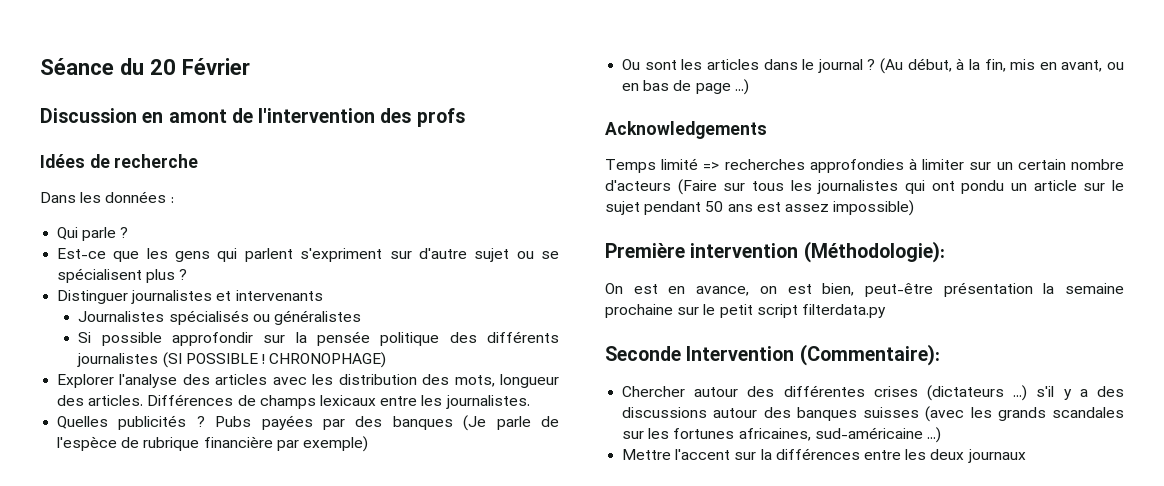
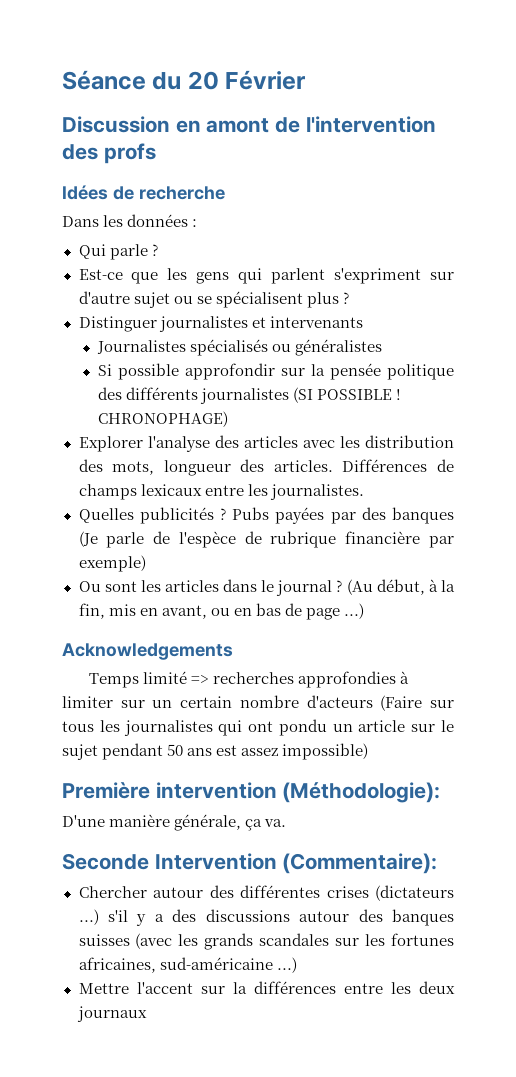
[605,282,1124,297] [605,304,886,318] On est en avance, on est bien, peut-être présentation la semaine prochaine sur le petit script filterdata.py -> [62,814,287,831] D'une manière générale, ça va.

